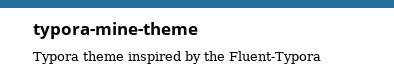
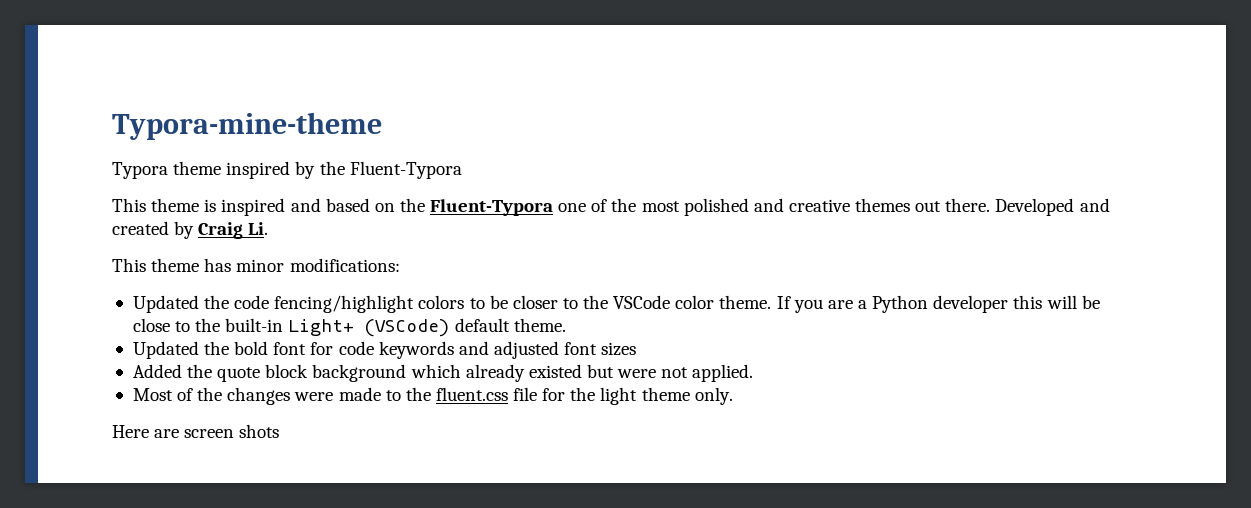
[33,22,198,39] typora-mine-theme -> [112,112,382,140] Typora-mine-theme
(321, 57) none -> [112,198,1110,216] [112,221,269,239] [112,258,400,272] [132,295,1100,313] [132,318,566,337] [132,341,637,359] [132,364,754,382] [132,387,733,405] [112,424,280,438] // This theme is inspired and based on the Fluent-Typora one of the most polished and creative themes out there. Developed and created by Craig Li. // This theme has minor modifications: // Updated the code fencing/highlight colors to be closer to the VSCode color theme. If you are a Python developer this will be close to the built-in Light+ (VSCode) default theme. // Updated the bold font for code keywords and adjusted font sizes // Added the quote block background which already existed but were not applied. // Most of the changes were made to the fluent.css file for the light theme only. // Here are screen shots

